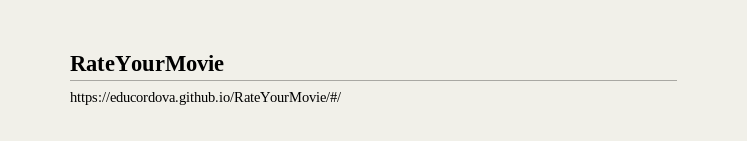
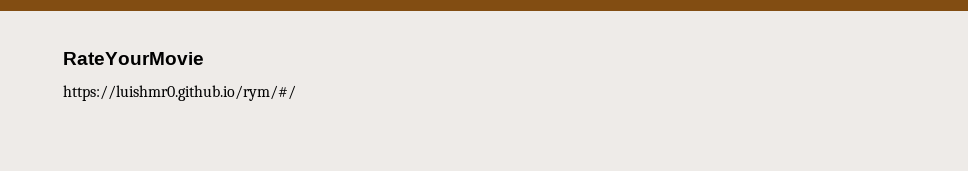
[70,92,342,105] https://educordova.github.io/RateYourMovie/#/ -> [63,85,296,101] https://luishmr0.github.io/rym/#/

